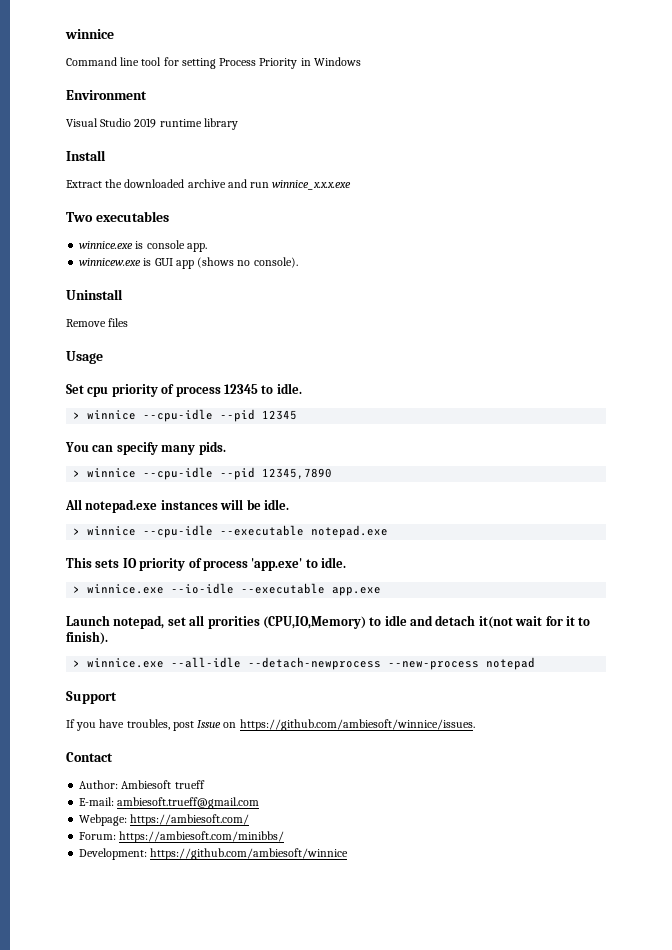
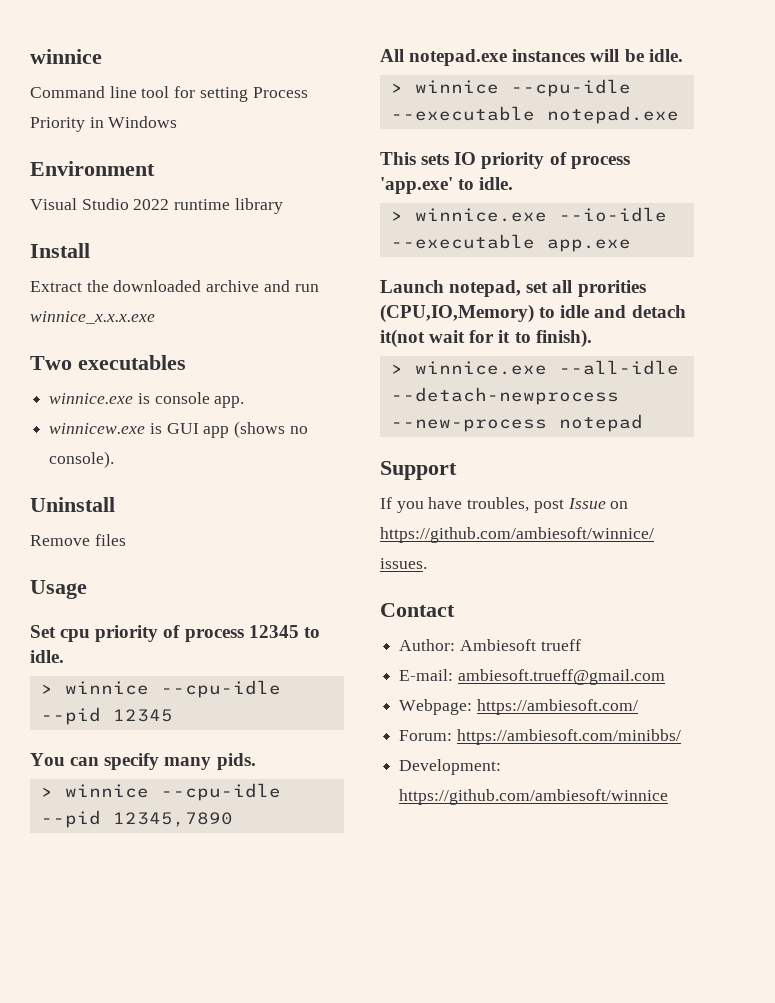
[134,118,157,128] 2019 -> [133,199,170,210] 2022

